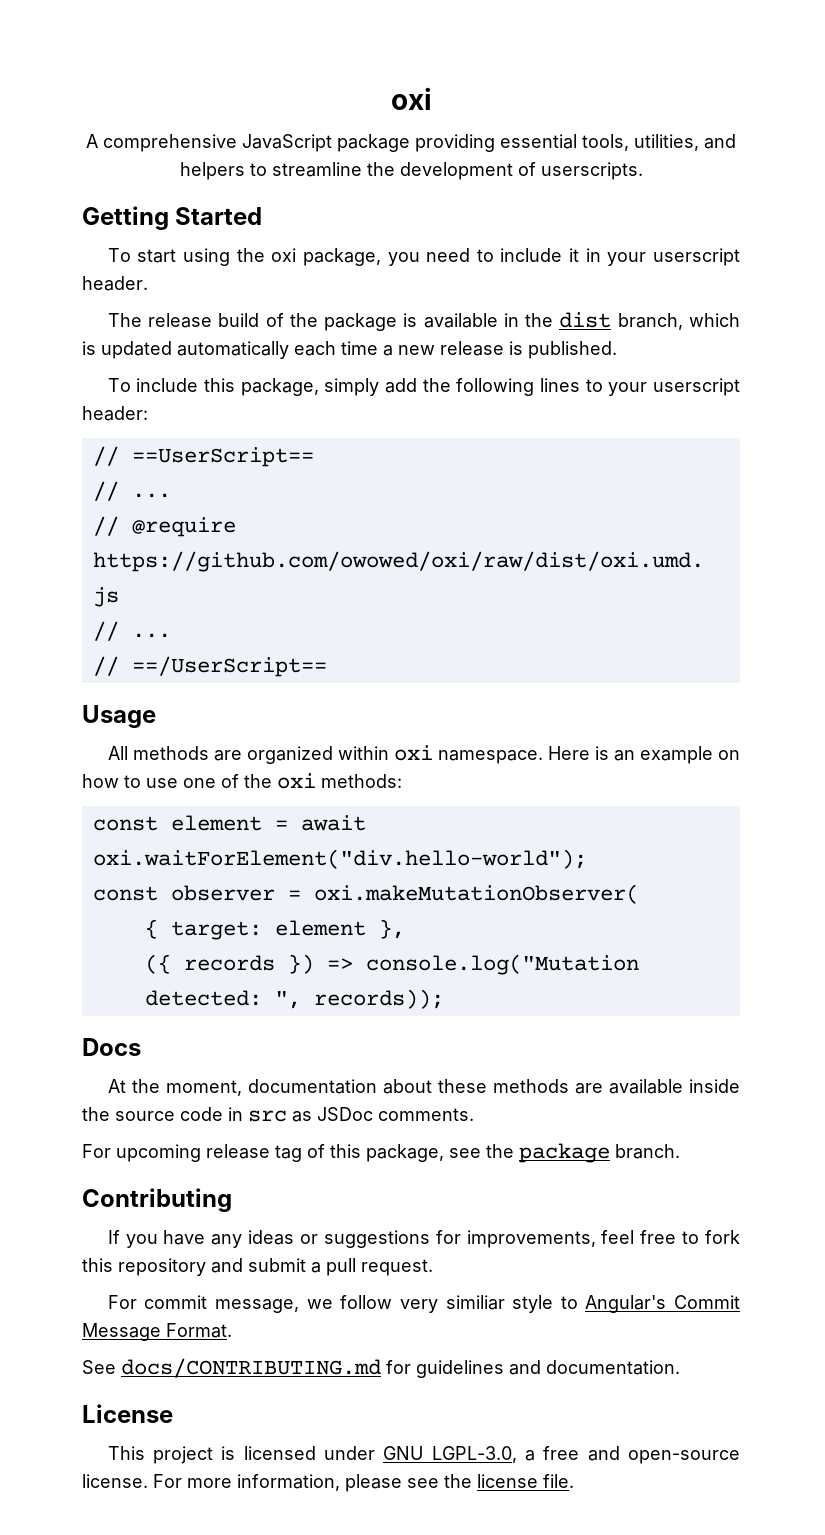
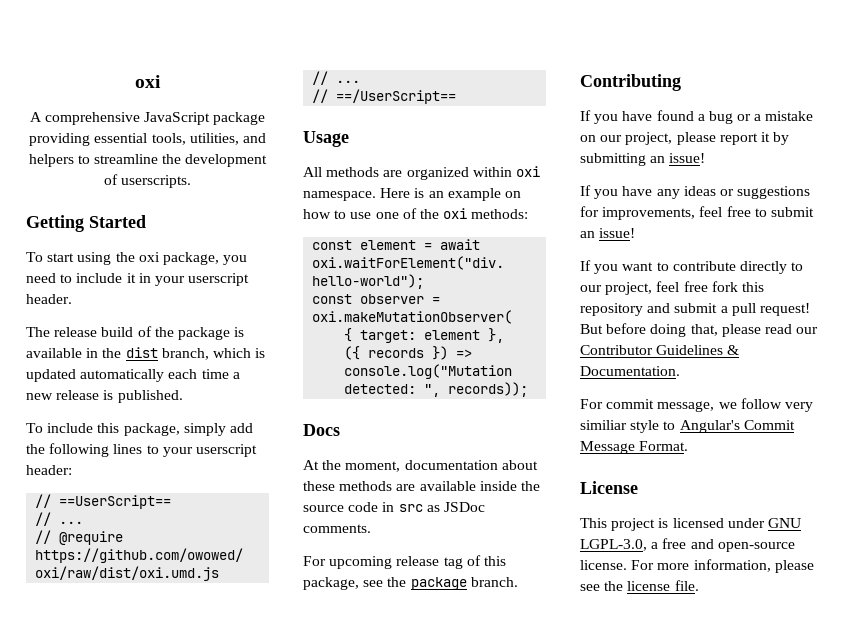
(232, 1200) none -> [580,110,814,124] [580,132,790,145] [580,153,706,166] // If you have found a bug or a mistake on our project, please report it by submitting an issue!
(700, 1237) none -> [770,207,814,217] [580,228,636,238] [580,260,804,274] [580,281,708,295] submit an issue! // If you want to contribute directly to our project, feel free
[361,1259,433,1276] request. -> [759,303,810,316] [580,323,819,337] [580,345,740,355] [580,366,680,376] request! But before doing that, please read our Contributor Guidelines & Documentation.
[82,1358,680,1378] // See docs/CONTRIBUTING.md for guidelines and documentation. -> (689, 446) none

